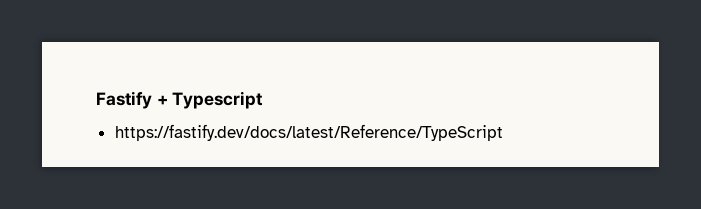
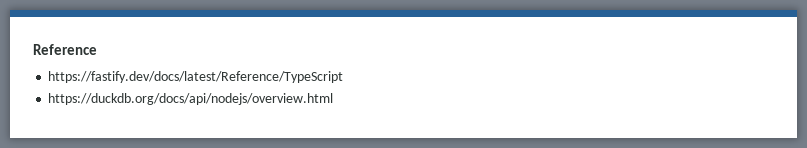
[96,91,264,109] Fastify + Typescript -> [33,44,97,55] Reference
(503, 132) none -> [48,93,334,105] // https://duckdb.org/docs/api/nodejs/overview.html

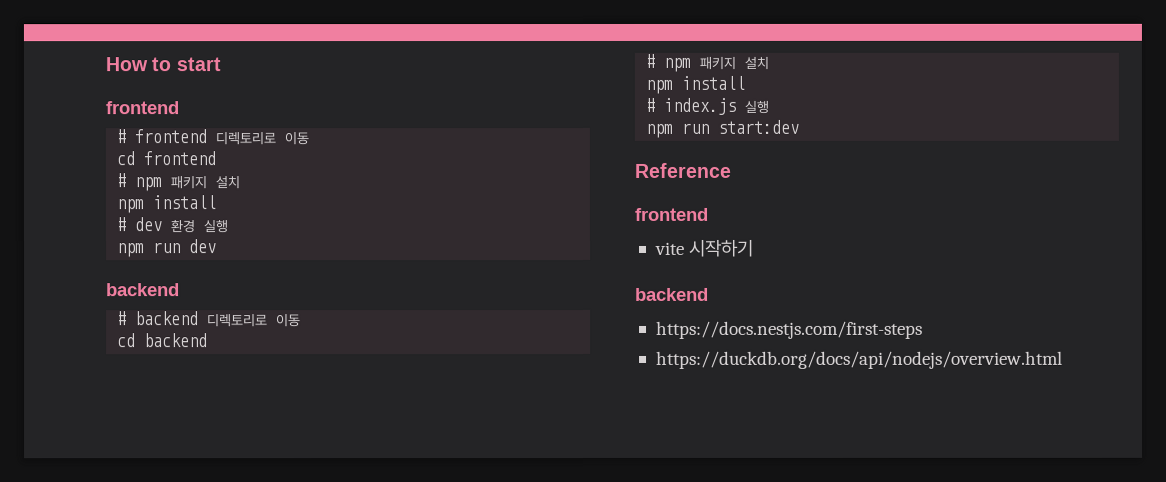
[33,44,97,55] [48,71,344,83] Reference // https://fastify.dev/docs/latest/Reference/TypeScript -> [105,57,221,72] [105,101,179,115] [116,129,310,146] [116,151,217,166] [116,173,241,192] [116,195,217,214] [116,217,229,234] [117,239,218,258] [106,283,180,297] [117,311,302,328] [117,333,209,348] [645,53,770,72] [645,75,746,94] [645,97,770,115] [645,119,800,138] [634,162,731,178] [634,207,708,221] [654,239,755,257] [635,287,709,301] [655,320,923,339] How to start // frontend // # frontend 디렉토리로 이동 // cd frontend // # npm 패키지 설치 // npm install // # dev 환경 실행 // npm run dev // backend // # backend 디렉토리로 이동 // cd backend // # npm 패키지 설치 // npm install // # index.js 실행 // npm run start:dev // Reference // frontend // vite 시작하기 // backend // https://docs.nestjs.com/first-steps

